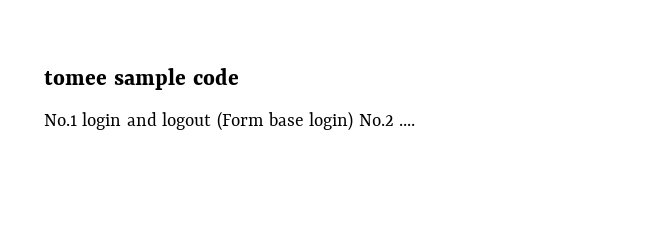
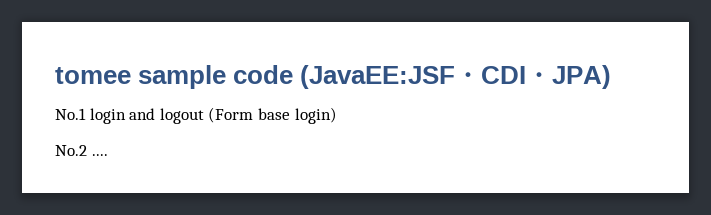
(239, 76) none -> [300,65,612,89] (JavaEE:JSF・CDI・JPA)
(354, 121) none -> (337, 115) //

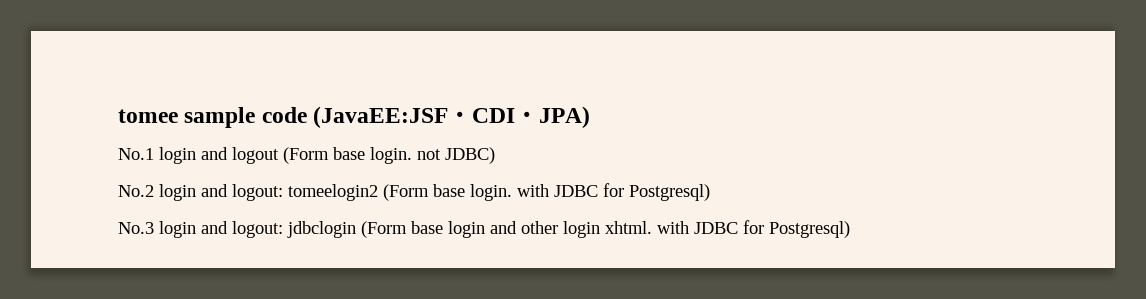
[294,107,337,124] [55,145,108,156] login) // No.2 .... -> [370,147,495,164] [118,183,710,201] [118,220,850,238] login. not JDBC) // No.2 login and logout: tomeelogin2 (Form base login. with JDBC for Postgresql) // No.3 login and logout: jdbclogin (Form base login and other login xhtml. with JDBC for Postgresql)

